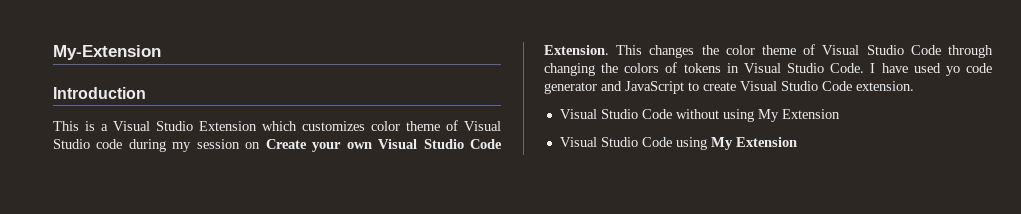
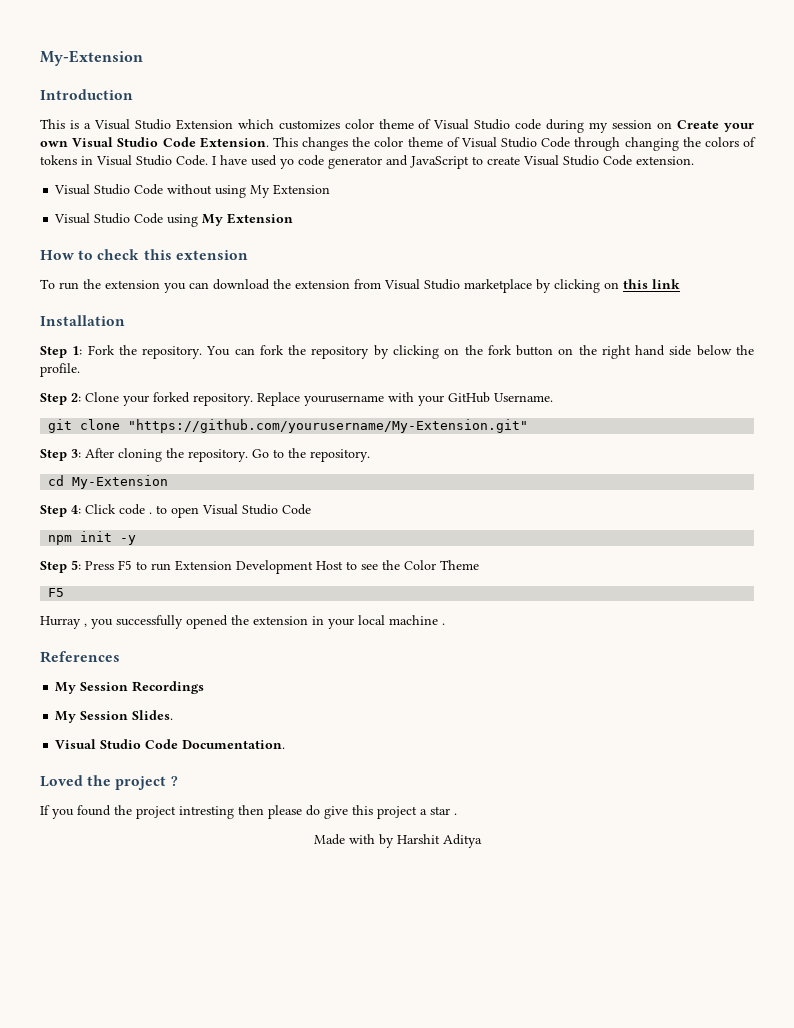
(797, 142) none -> [40,249,248,260] [40,279,680,293] [40,315,125,326] [40,345,754,359] [40,363,80,377] [40,392,553,406] [48,419,529,433] [40,448,370,462] [48,475,169,489] [40,504,311,518] [48,531,137,545] [40,560,479,574] [48,588,65,597] [40,615,445,629] [40,651,120,663] [55,681,205,694] [55,710,174,723] [55,739,286,749] [40,775,178,790] [40,805,457,819] [313,834,482,848] // How to check this extension // To run the extension you can download the extension from Visual Studio marketplace by clicking on this link // Installation // Step 1: Fork the repository. You can fork the repository by clicking on the fork button on the right hand side below the profile. // Step 2: Clone your forked repository. Replace yourusername with your GitHub Username. // git clone "https://github.com/yourusername/My-Extension.git" // Step 3: After cloning the repository. Go to the repository. // cd My-Extension // Step 4: Click code . to open Visual Studio Code // npm init -y // Step 5: Press F5 to run Extension Development Host to see the Color Theme // F5 // Hurray , you successfully opened the extension in your local machine . // References // My Session Recordings // My Session Slides. // Visual Studio Code Documentation. // Loved the project ? // If you found the project intresting then please do give this project a star . // Made with by Harshit Aditya

